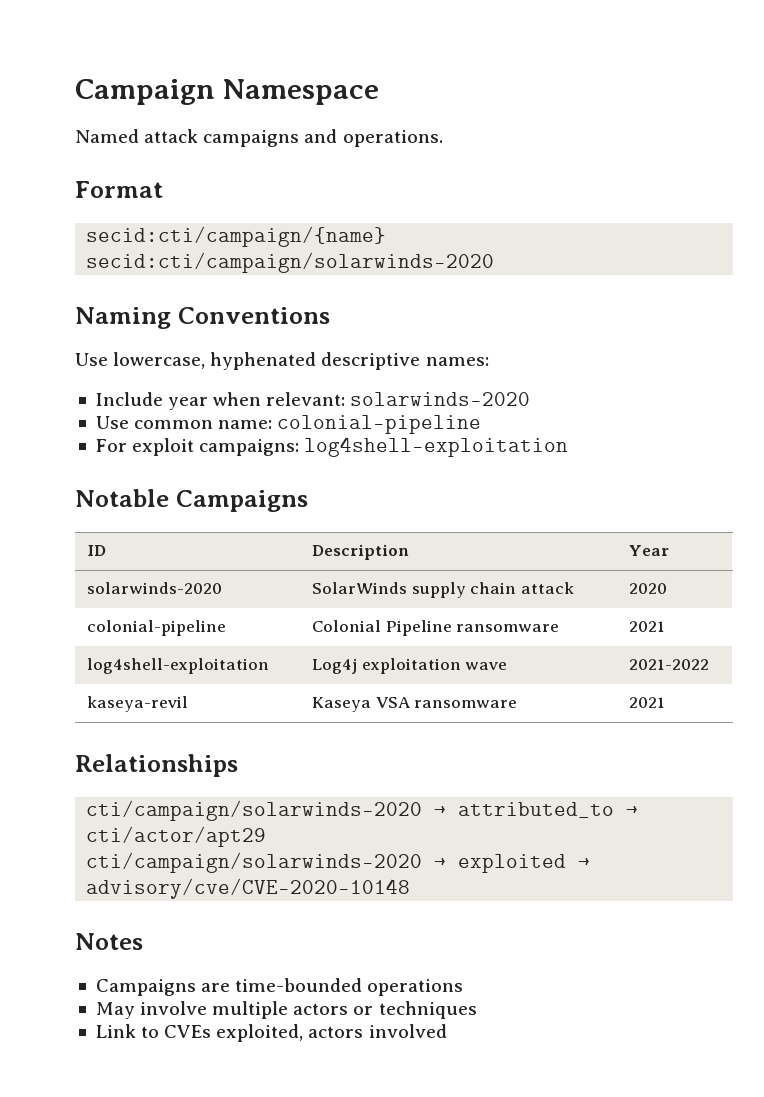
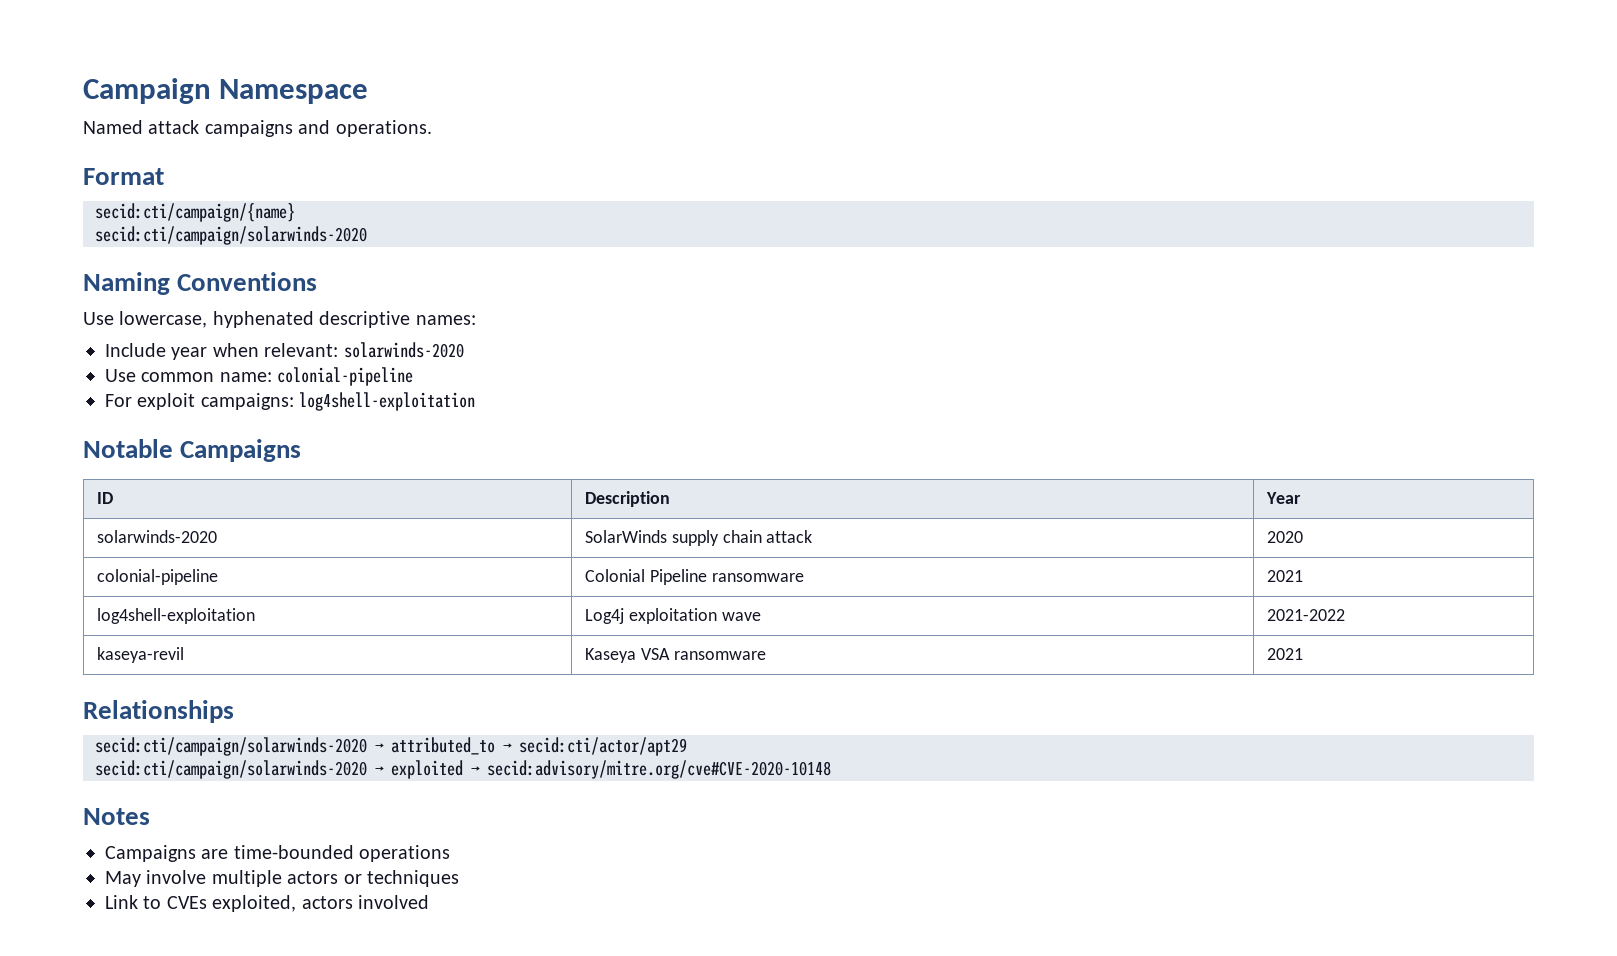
[86,800,423,821] cti/campaign/solarwinds-2020 -> [95,737,367,756] secid:cti/campaign/solarwinds-2020
[86,826,267,847] [86,852,423,873] cti/actor/apt29 // cti/campaign/solarwinds-2020 -> [519,737,687,756] [95,760,367,779] secid:cti/actor/apt29 // secid:cti/campaign/solarwinds-2020
[86,878,411,899] advisory/cve/CVE-2020-10148 -> [487,760,831,779] secid:advisory/mitre.org/cve#CVE-2020-10148

